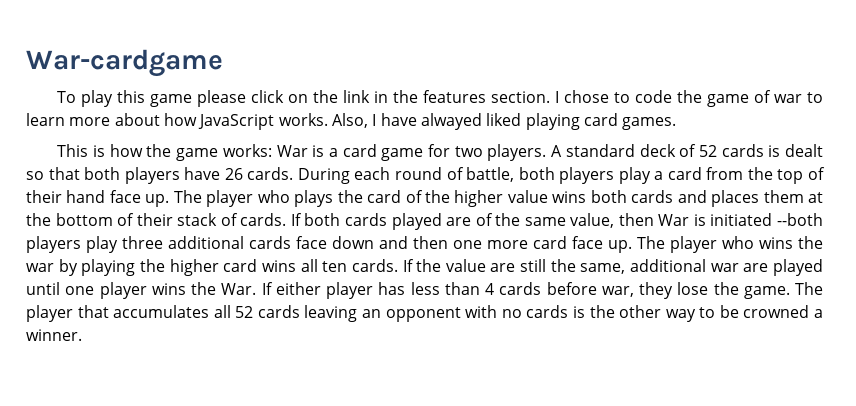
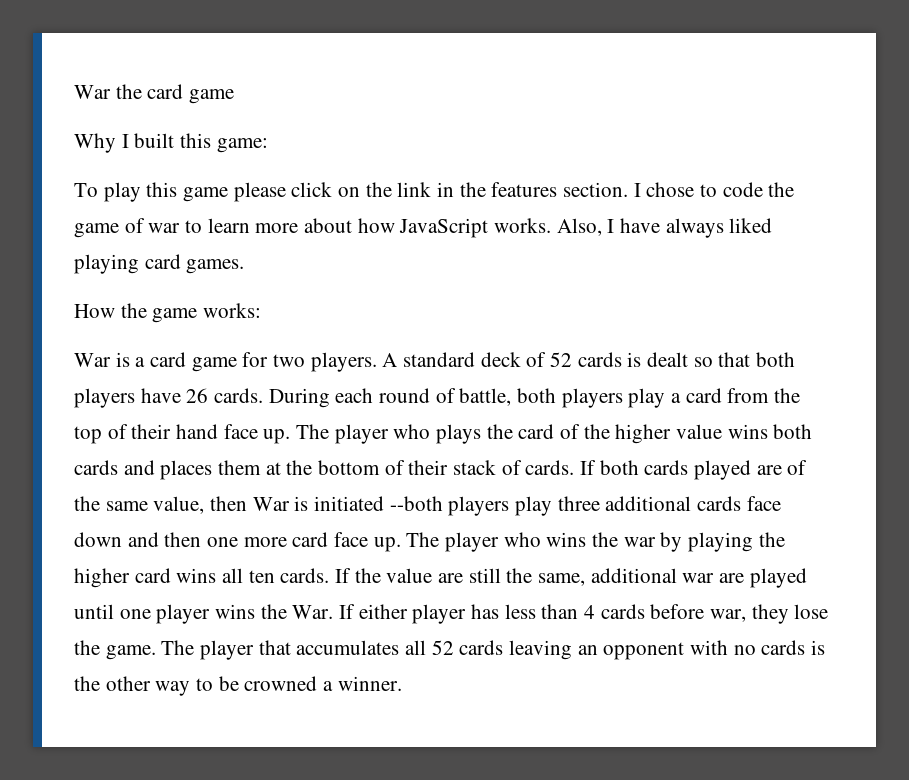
[26,49,223,77] War-cardgame -> [74,84,235,104] [74,133,268,153] War the card game // Why I built this game:
[420,113,482,130] alwayed -> [665,218,724,238] always
[57,144,143,157] This is how -> [74,304,115,318] How
(272, 150) none -> (262, 310) //

